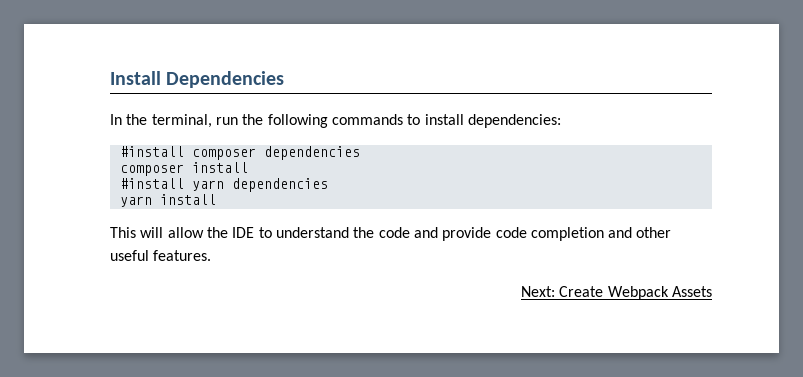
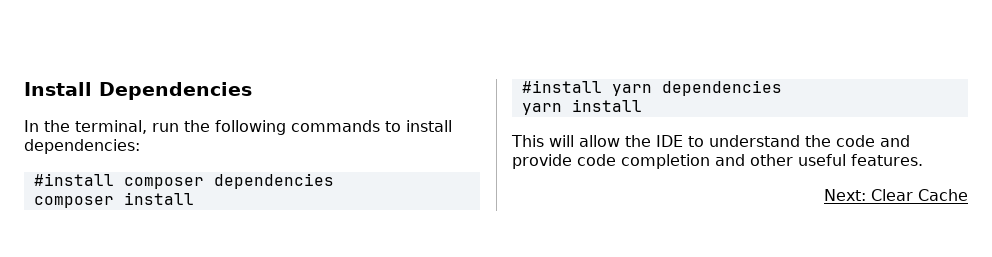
[559,286,713,300] Create Webpack Assets -> [871,189,968,201] Clear Cache

